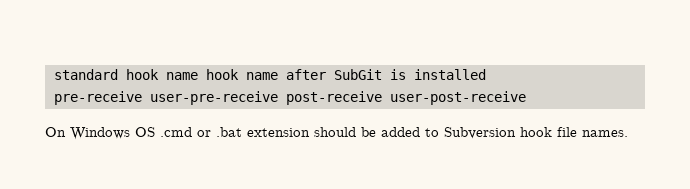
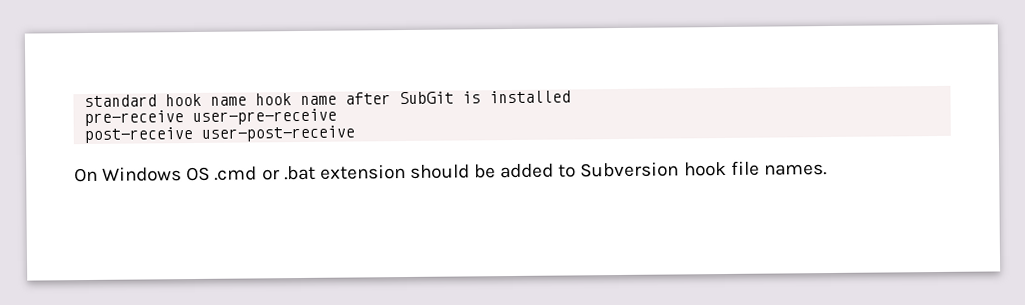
(278, 98) none -> (338, 117) //

